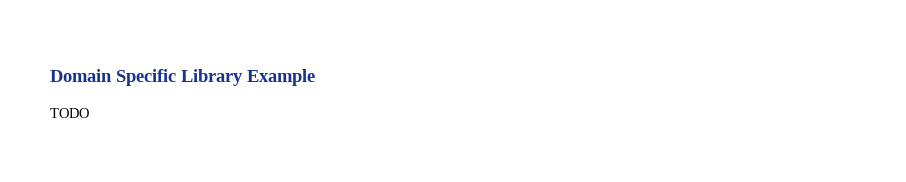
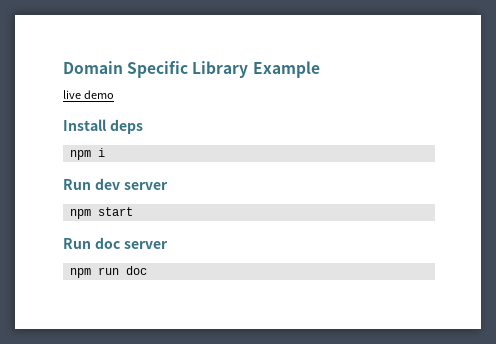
[50,108,89,118] TODO -> [63,90,114,99] [63,119,143,134] [69,148,105,160] [63,178,168,190] [69,207,133,219] [63,237,168,249] [69,266,147,278] live demo // Install deps // npm i // Run dev server // npm start // Run doc server // npm run doc

